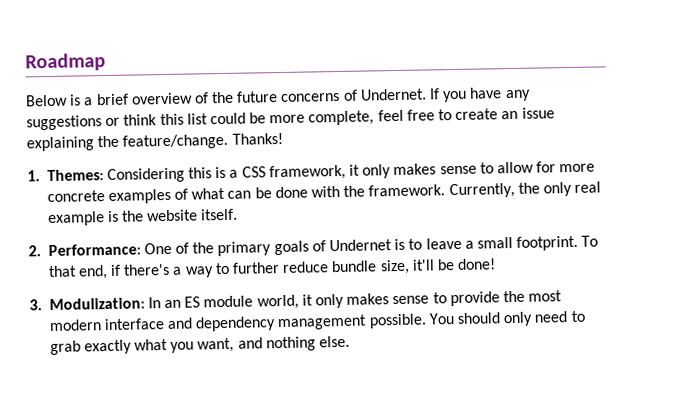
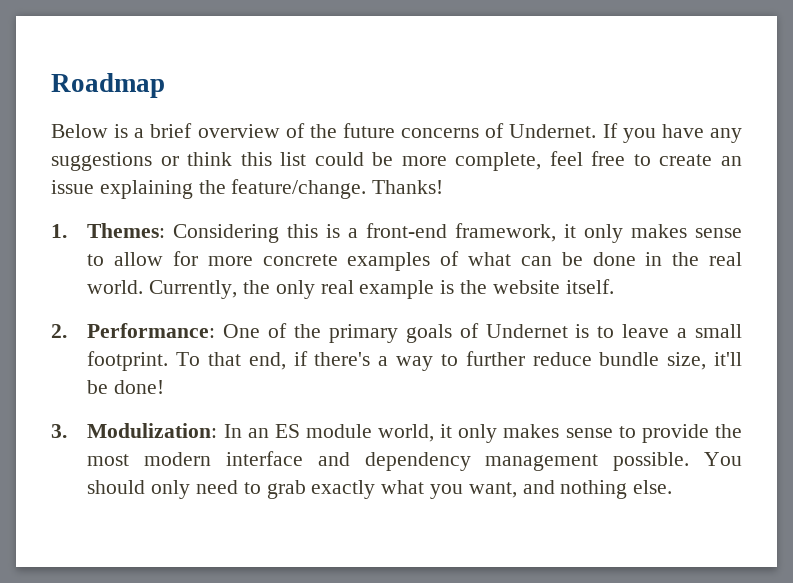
[241,166,266,178] CSS -> [366,223,448,238] front-end
[311,184,446,198] with the framework. -> [645,252,742,266] [87,280,144,294] in the real world.

